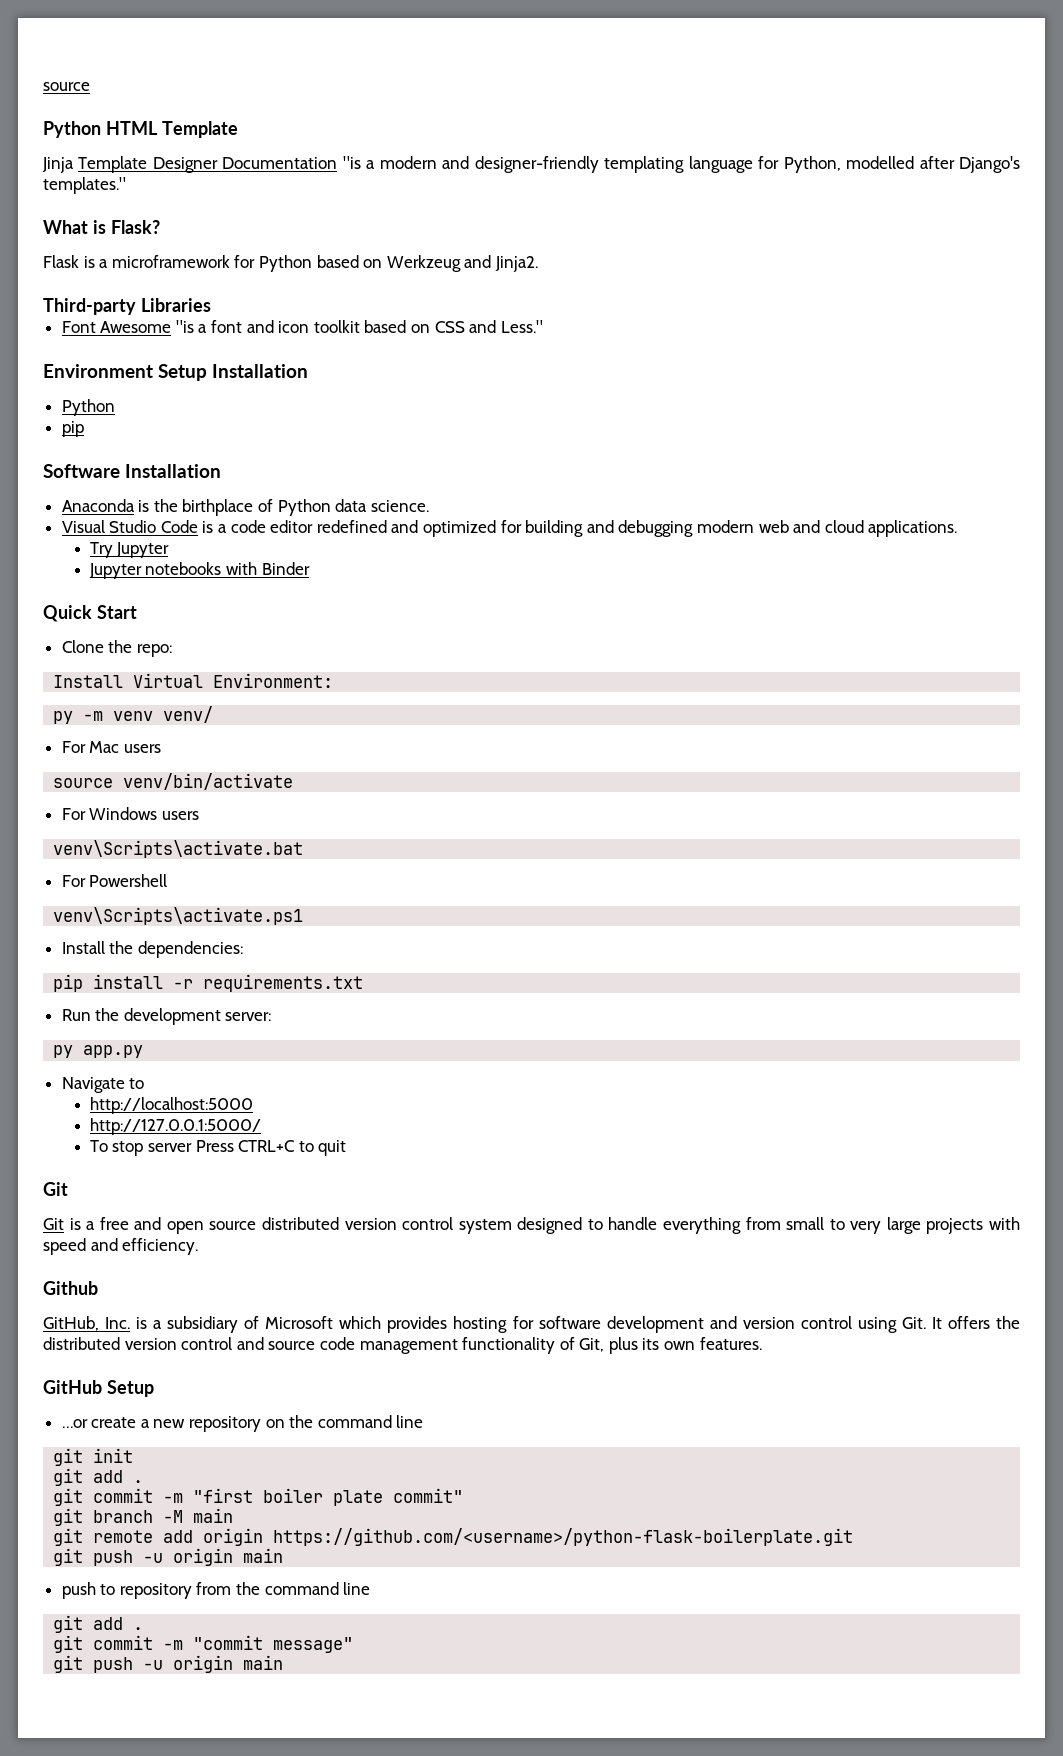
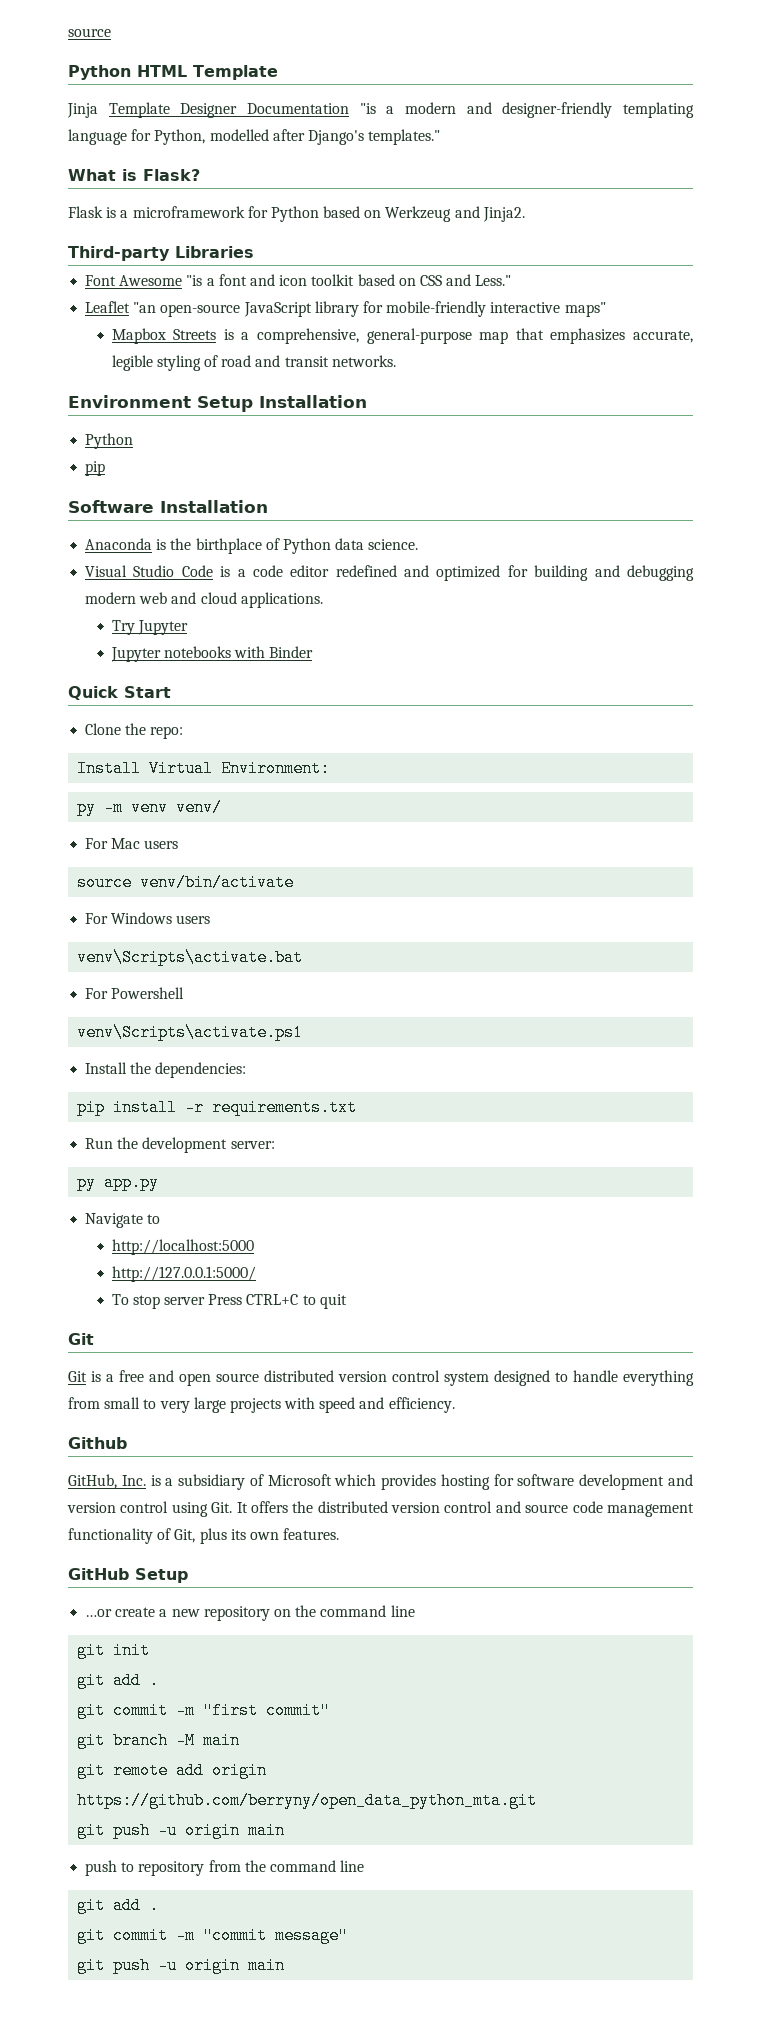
(543, 326) none -> [85,301,606,317] [111,328,694,344] [111,355,396,371] // Leaflet "an open-source JavaScript library for mobile-friendly interactive maps" // Mapbox Streets is a comprehensive, general-purpose map that emphasizes accurate, legible styling of road and transit networks.
[263,1488,384,1506] boiler plate -> (259, 1710) none
[273,1528,854,1546] https://github.com/<username>/python-flask-boilerplate.git -> [77,1792,538,1809] https://github.com/berryny/open_data_python_mta.git

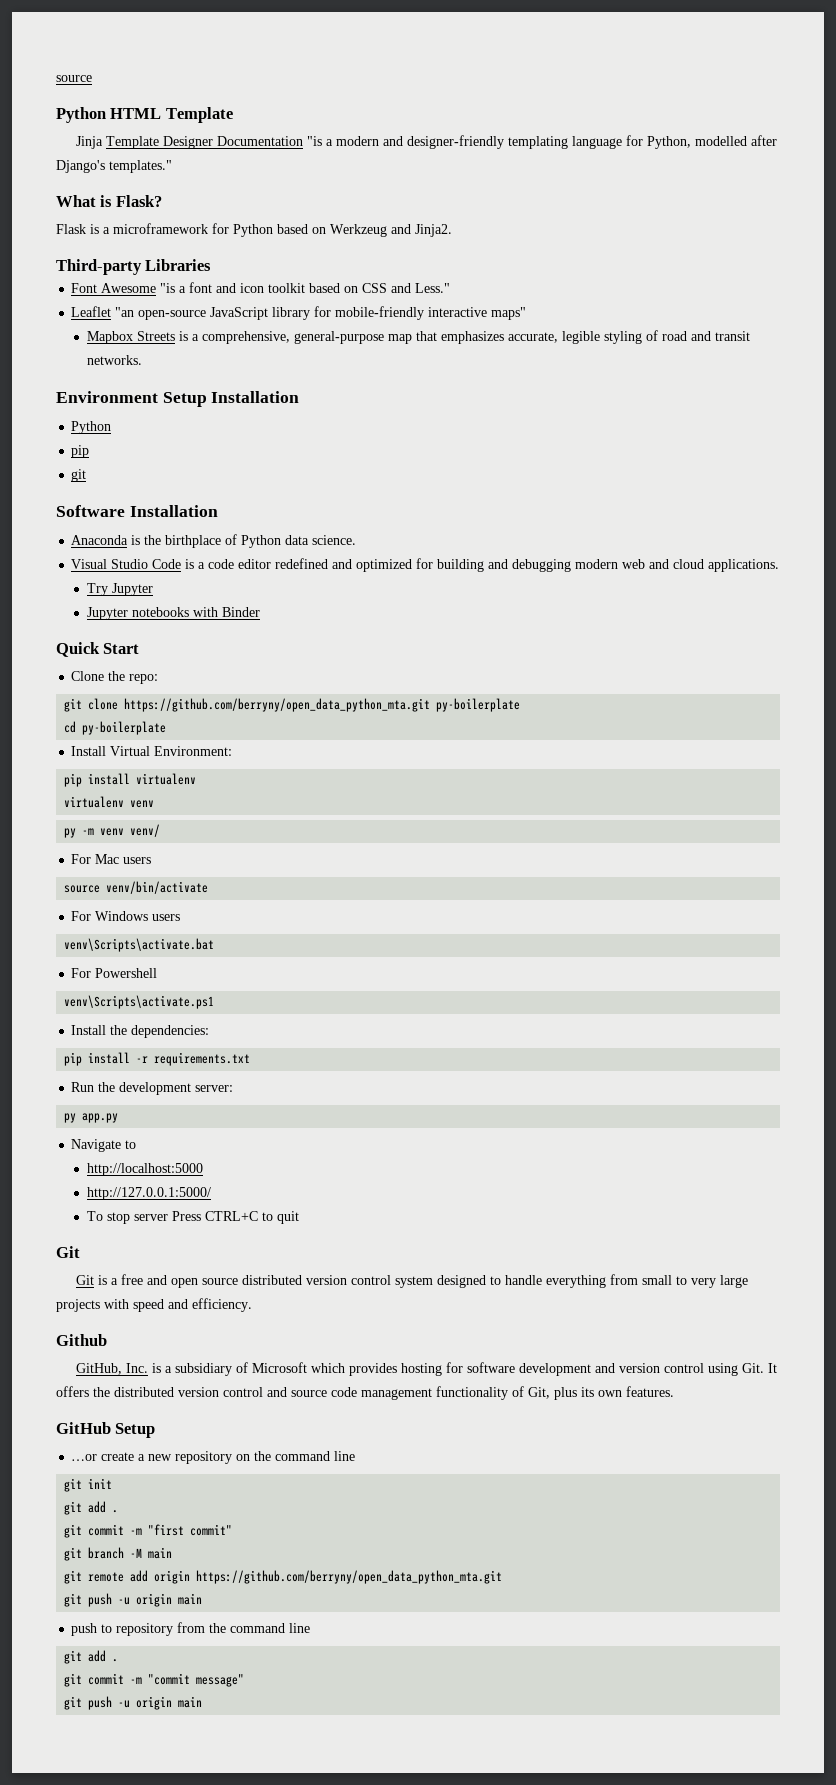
(106, 468) none -> [71,469,87,482] // git
[77,760,331,777] Install Virtual Environment: -> [64,698,521,712] [64,721,167,735] [71,746,233,756] [64,773,197,787] [64,796,155,808] git clone https://github.com/berryny/open_data_python_mta.git py-boilerplate // cd py-boilerplate // Install Virtual Environment: // pip install virtualenv // virtualenv venv

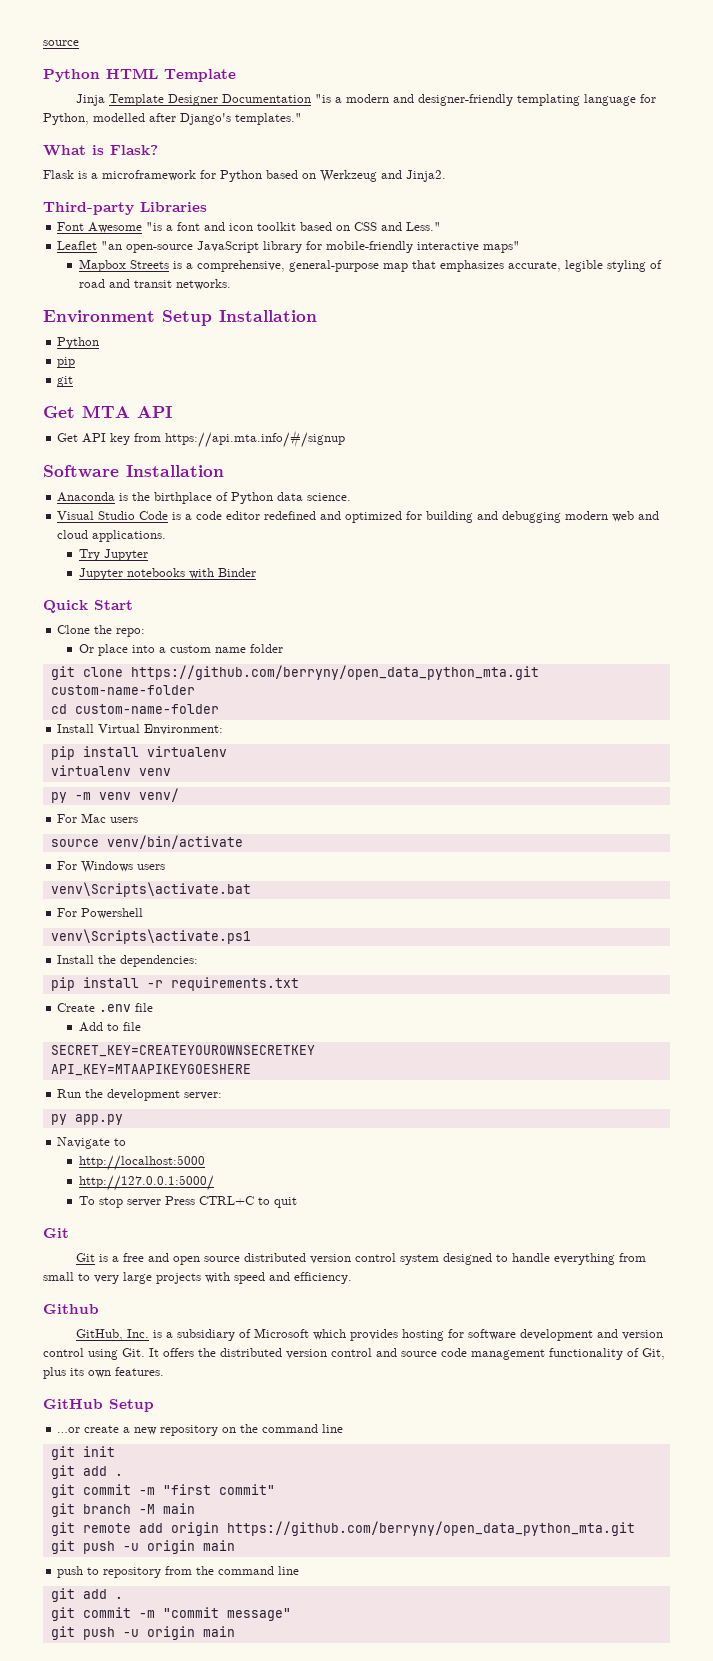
(87, 475) none -> [43,405,172,418] [57,430,346,448] // Get MTA API // Get API key from https://api.mta.info/#/signup
(159, 679) none -> [79,644,284,656] // Or place into a custom name folder
[436,698,521,712] py-boilerplate -> [50,685,195,695] custom-name-folder
[82,721,167,735] py-boilerplate -> [74,704,219,714] custom-name-folder
(251, 1059) none -> [57,1003,154,1012] [79,1022,142,1032] [50,1045,315,1057] [50,1064,251,1076] // Create .env file // Add to file // SECRET_KEY=CREATEYOUROWNSECRETKEY // API_KEY=MTAAPIKEYGOESHERE

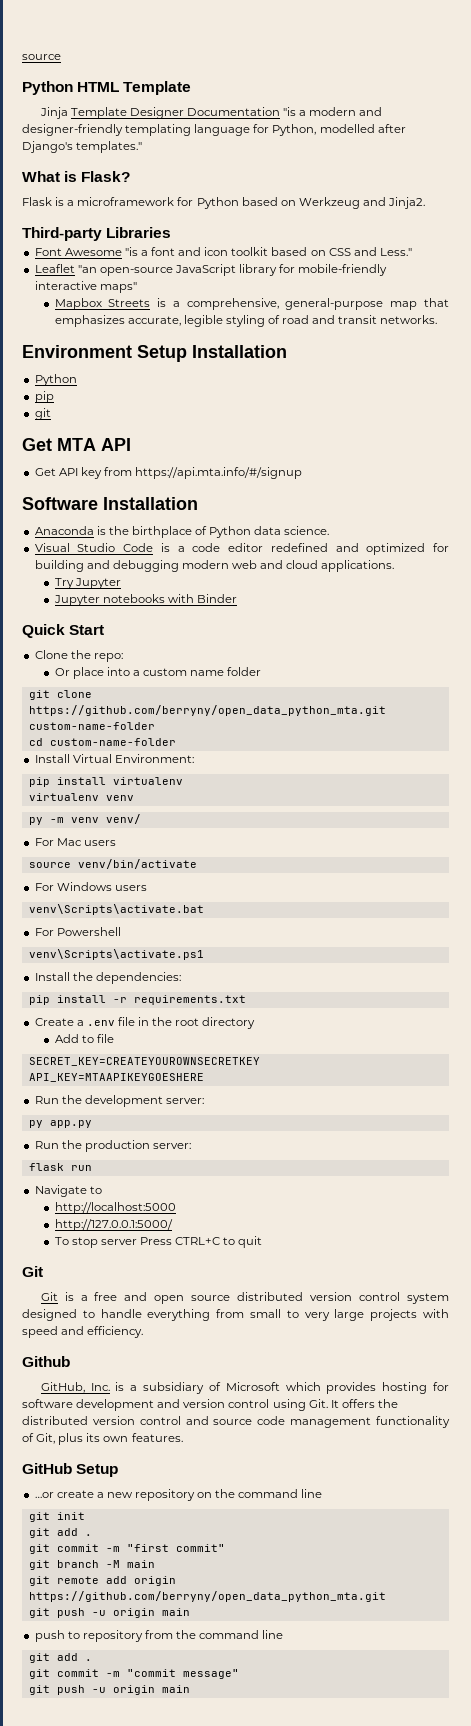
(96, 1007) none -> [76,1020,84,1026] a
(154, 1007) none -> [138,1017,256,1029] in the root directory
(123, 1119) none -> [34,1140,191,1152] [28,1163,92,1171] // Run the production server: // flask run

